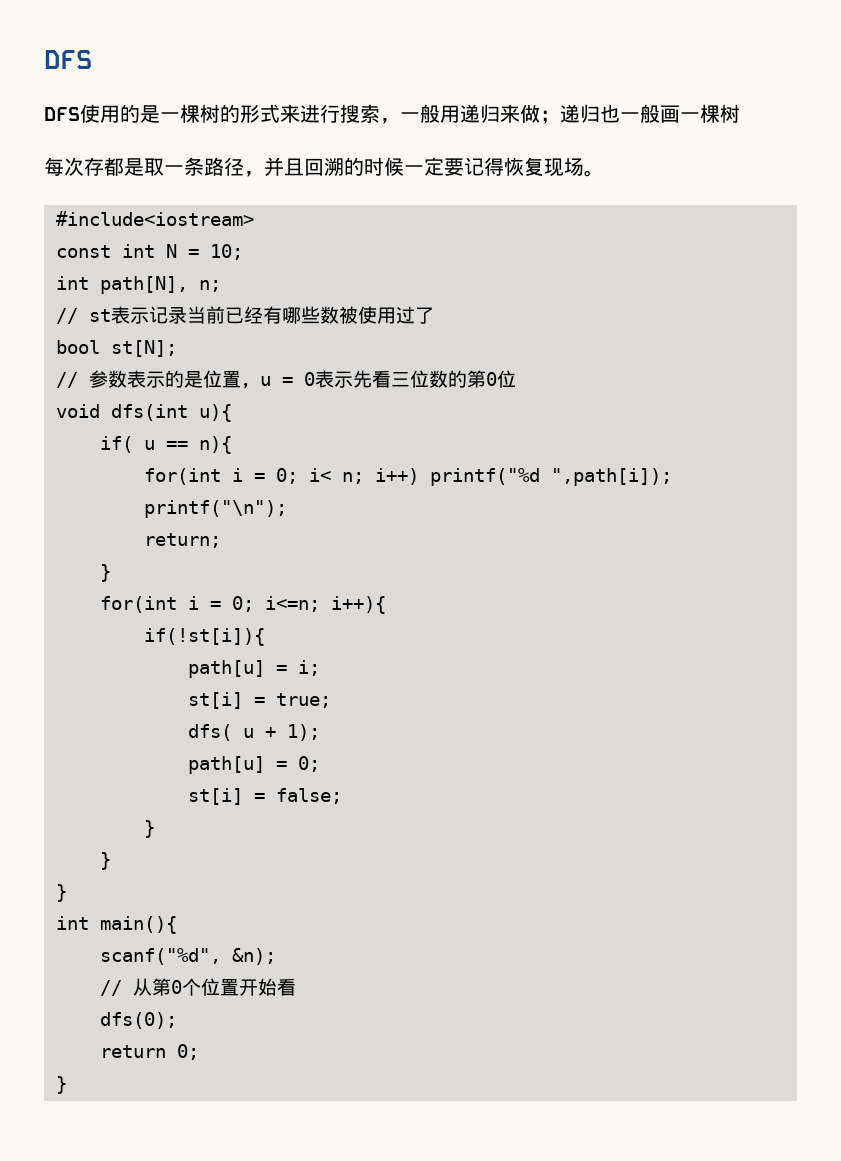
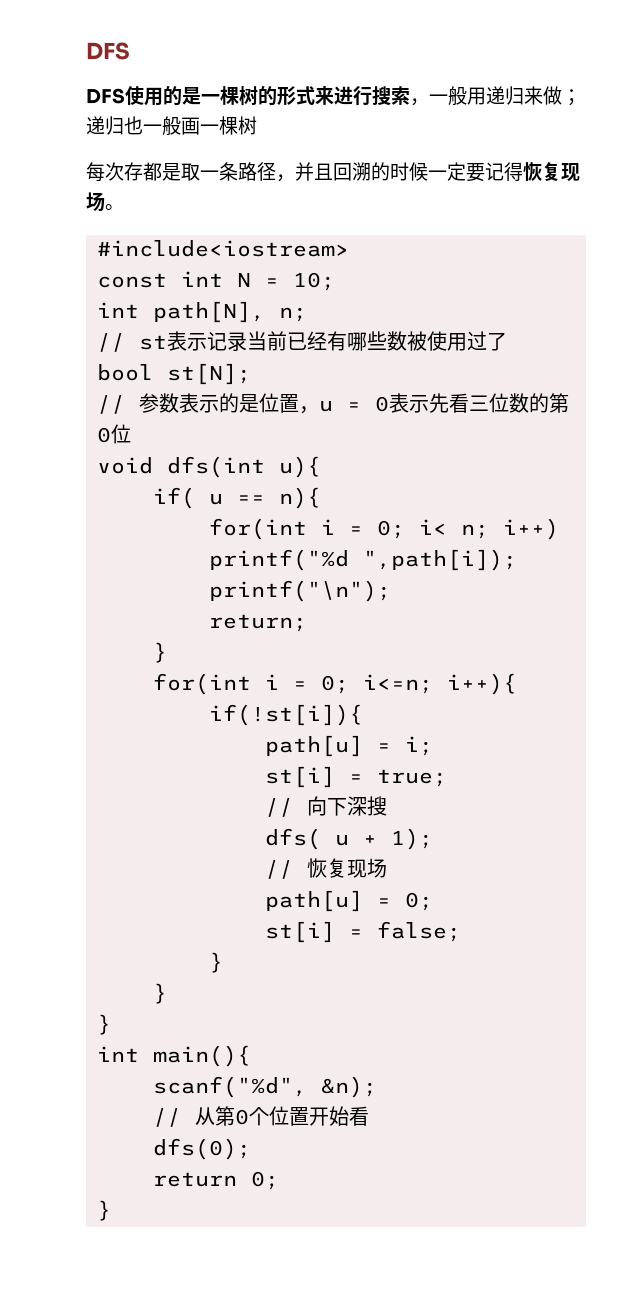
(331, 700) none -> [265,796,388,817] // // 向下深搜
(320, 732) none -> [265,858,388,879] // // 恢复现场

